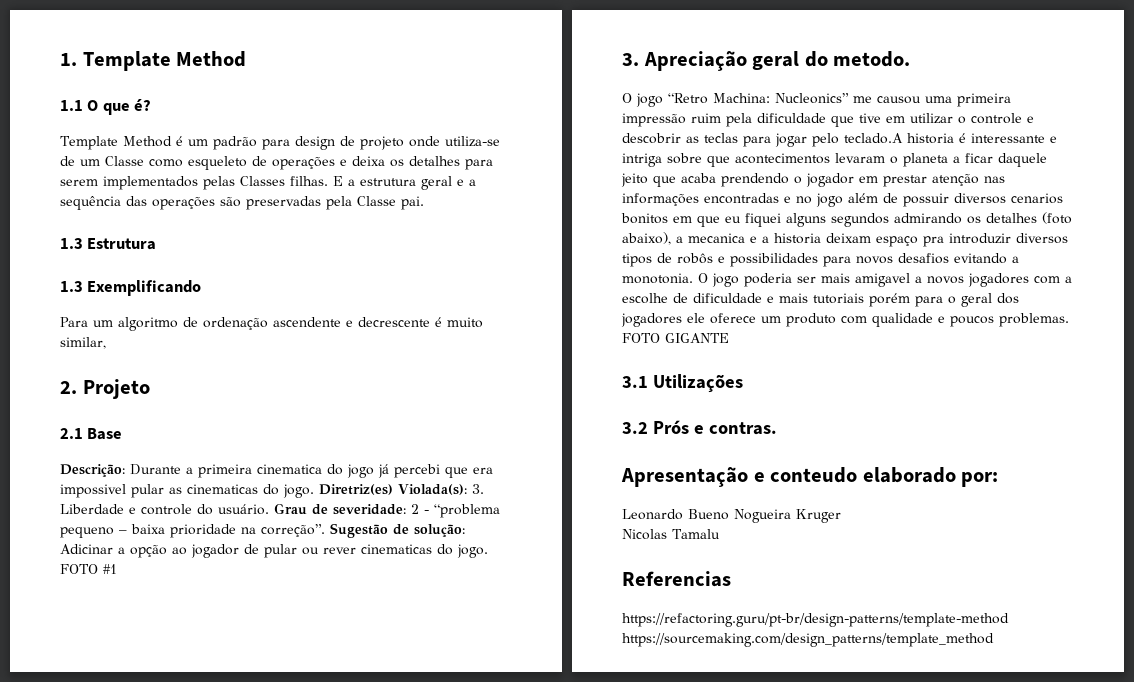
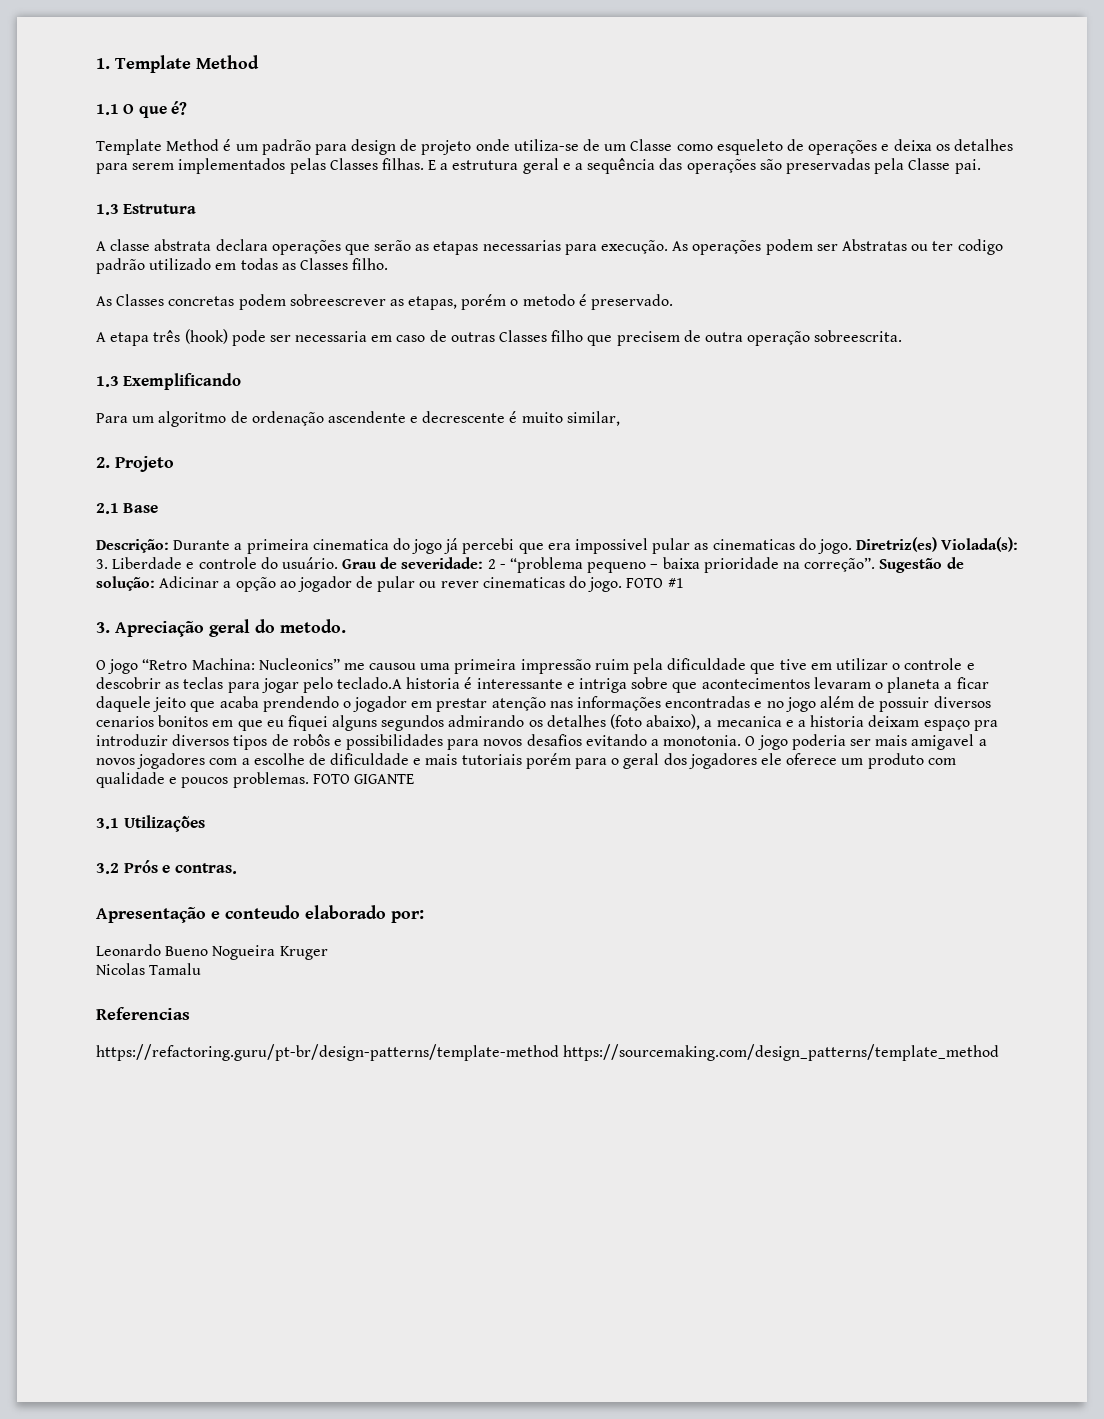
(157, 244) none -> [96,239,1003,255] [96,258,389,274] [96,294,674,310] [96,329,903,346] // A classe abstrata declara operações que serão as etapas necessarias para execução. As operações podem ser Abstratas ou ter codigo padrão utilizado em todas as Classes filho. // As Classes concretas podem sobreescrever as etapas, porém o metodo é preservado. // A etapa três (hook) pode ser necessaria em caso de outras Classes filho que precisem de outra operação sobreescrita.

